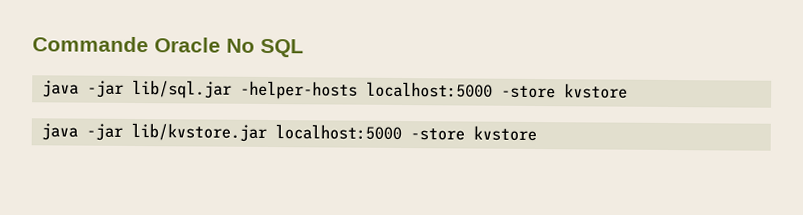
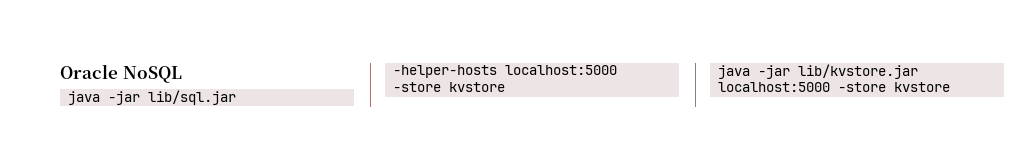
[32,36,304,58] Commande Oracle No SQL -> [60,64,182,83] Oracle NoSQL

